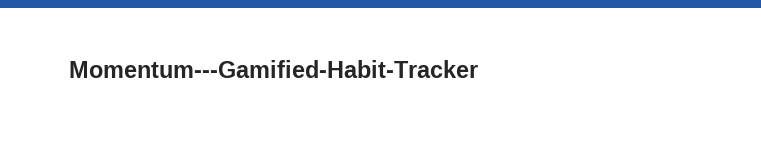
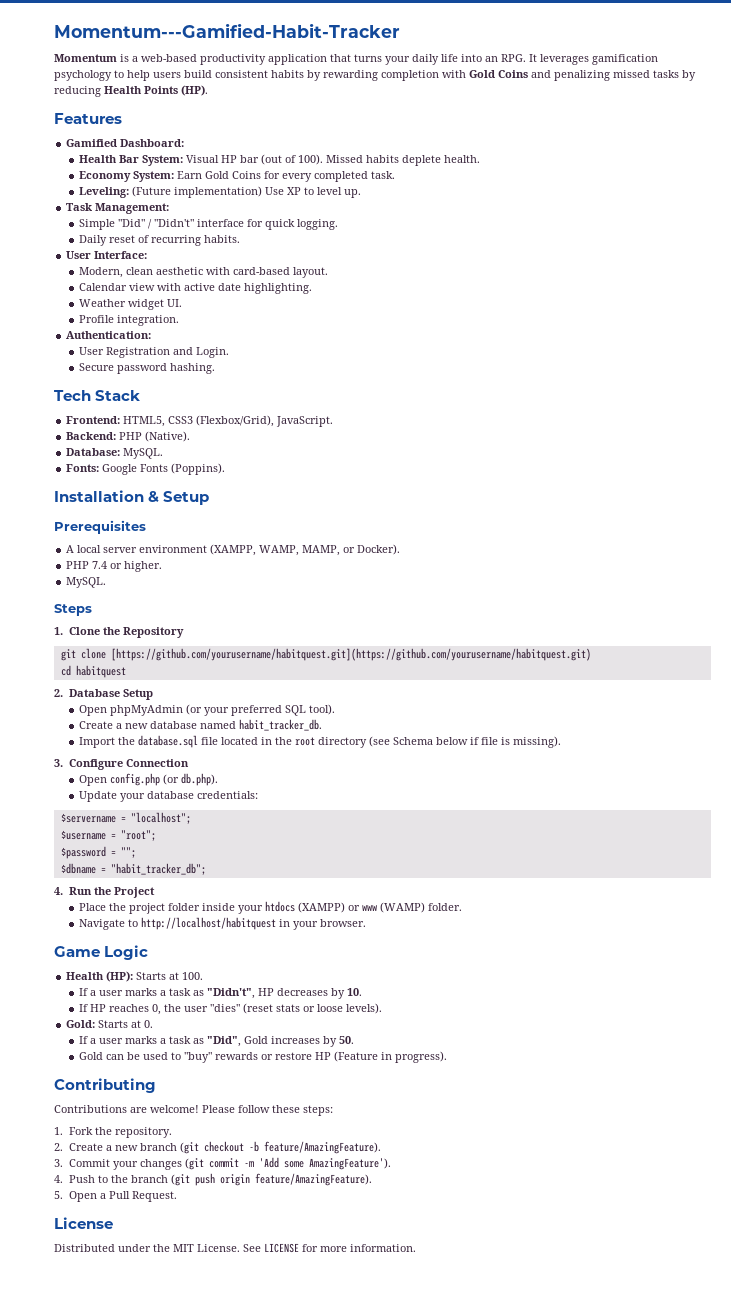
(478, 69) none -> [54,54,658,65] [54,70,696,81] [54,85,208,97] [54,113,122,124] [66,139,185,147] [78,154,480,166] [78,171,395,182] [78,186,361,198] [66,203,170,214] [78,219,338,230] [78,235,240,246] [66,251,148,259] [78,267,328,278] [78,283,312,294] [78,299,182,310] [78,315,179,326] [66,331,152,339] [78,347,229,358] [78,363,215,374] [54,390,141,401] [66,415,334,427] [66,431,191,442] [66,448,164,459] [66,463,226,475] [54,490,210,505] [54,520,146,534] [66,544,401,556] [66,561,163,572] [66,577,107,588] [54,604,92,616] [54,627,184,638] [60,648,591,661] [60,665,126,678] [54,689,153,700] [78,704,335,716] [78,719,322,731] [78,735,561,748] [54,759,189,770] [78,773,218,786] [78,791,258,802] [60,812,191,824] [60,830,156,841] [60,846,136,859] [60,863,206,875] [54,887,155,898] [78,901,462,914] [78,917,366,930] [54,945,149,960] [66,971,204,982] [78,988,362,999] [78,1003,382,1015] [66,1020,154,1028] [78,1036,354,1047] [78,1051,447,1063] [54,1078,156,1093] [54,1105,333,1116] [54,1127,172,1138] [54,1141,381,1154] [54,1157,391,1170] [54,1173,372,1186] [54,1191,177,1202] [54,1217,113,1229] [54,1243,416,1253] // Momentum is a web-based productivity application that turns your daily life into an RPG. It leverages gamification psychology to help users build consistent habits by rewarding completion with Gold Coins and penalizing missed tasks by reducing Health Points (HP). // Features // Gamified Dashboard: // Health Bar System: Visual HP bar (out of 100). Missed habits deplete health. // Economy System: Earn Gold Coins for every completed task. // Leveling: (Future implementation) Use XP to level up. // Task Management: // Simple "Did" / "Didn't" interface for quick logging. // Daily reset of recurring habits. // User Interface: // Modern, clean aesthetic with card-based layout. // Calendar view with active date highlighting. // Weather widget UI. // Profile integration. // Authentication: // User Registration and Login. // Secure password hashing. // Tech Stack // Frontend: HTML5, CSS3 (Flexbox/Grid), JavaScript. // Backend: PHP (Native). // Database: MySQL. // Fonts: Google Fonts (Poppins). // Installation & Setup // Prerequisites // A local server environment (XAMPP, WAMP, MAMP, or Docker). // PHP 7.4 or higher. // MySQL. // Steps // 1. Clone the Repository // git clone [https://github.com/yourusername/habitquest.git](https://github.com/yourusername/habitquest.git) // cd habitquest // 2. Database Setup // Open phpMyAdmin (or your preferred SQL tool). // Create a new database named habit_tracker_db. // Import the database.sql file located in the root directory (see Schema below if file is missing). // 3. Configure Connection // Open config.php (or db.php). // Update your database credentials: // $servername = "localhost"; // $username = "root"; // $password = ""; // $dbname = "habit_tracker_db"; // 4. Run the Project // Place the project folder inside your htdocs (XAMPP) or www (WAMP) folder. // Navigate to http://localhost/habitquest in your browser. // Game Logic // Health (HP): Starts at 100. // If a user marks a task as "Didn't", HP decreases by 10. // If HP reaches 0, the user "dies" (reset stats or loose levels). // Gold: Starts at 0. // If a user marks a task as "Did", Gold increases by 50. // Gold can be used to "buy" rewards or restore HP (Feature in progress). // Contributing // Contributions are welcome! Please follow these steps: // 1. Fork the repository. // 2. Create a new branch (git checkout -b feature/AmazingFeature). // 3. Commit your changes (git commit -m 'Add some AmazingFeature'). // 4. Push to the branch (git push origin feature/AmazingFeature). // 5. Open a Pull Request. // License // Distributed under the MIT License. See LICENSE for more information.

